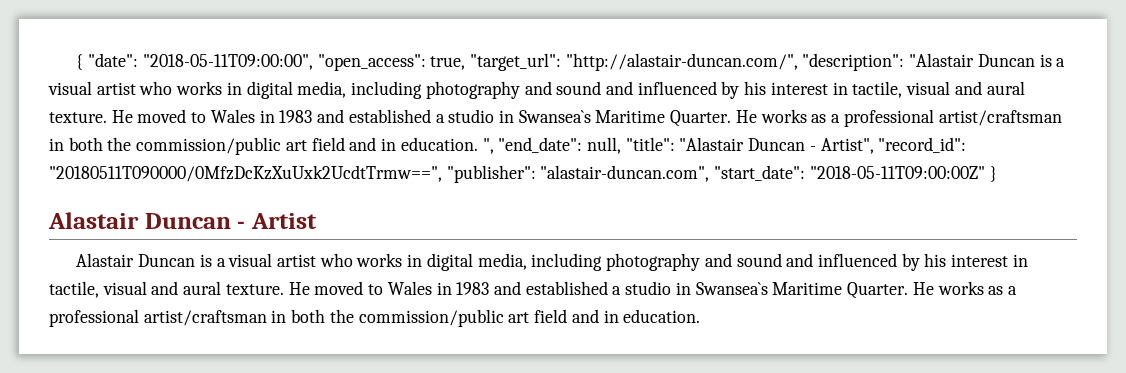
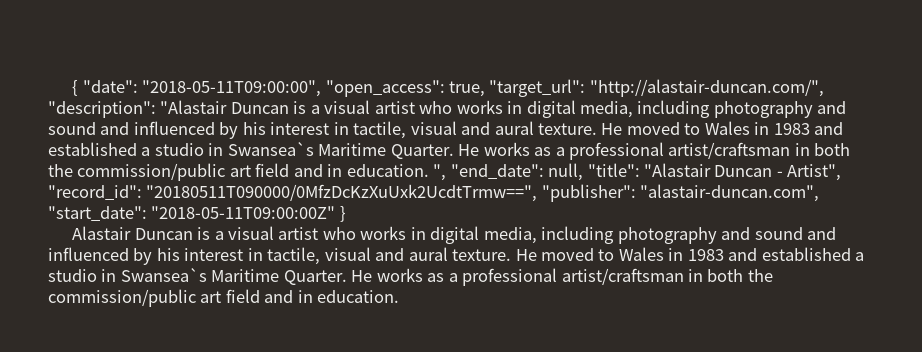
[48,212,317,229] // Alastair Duncan - Artist -> (346, 214) none

